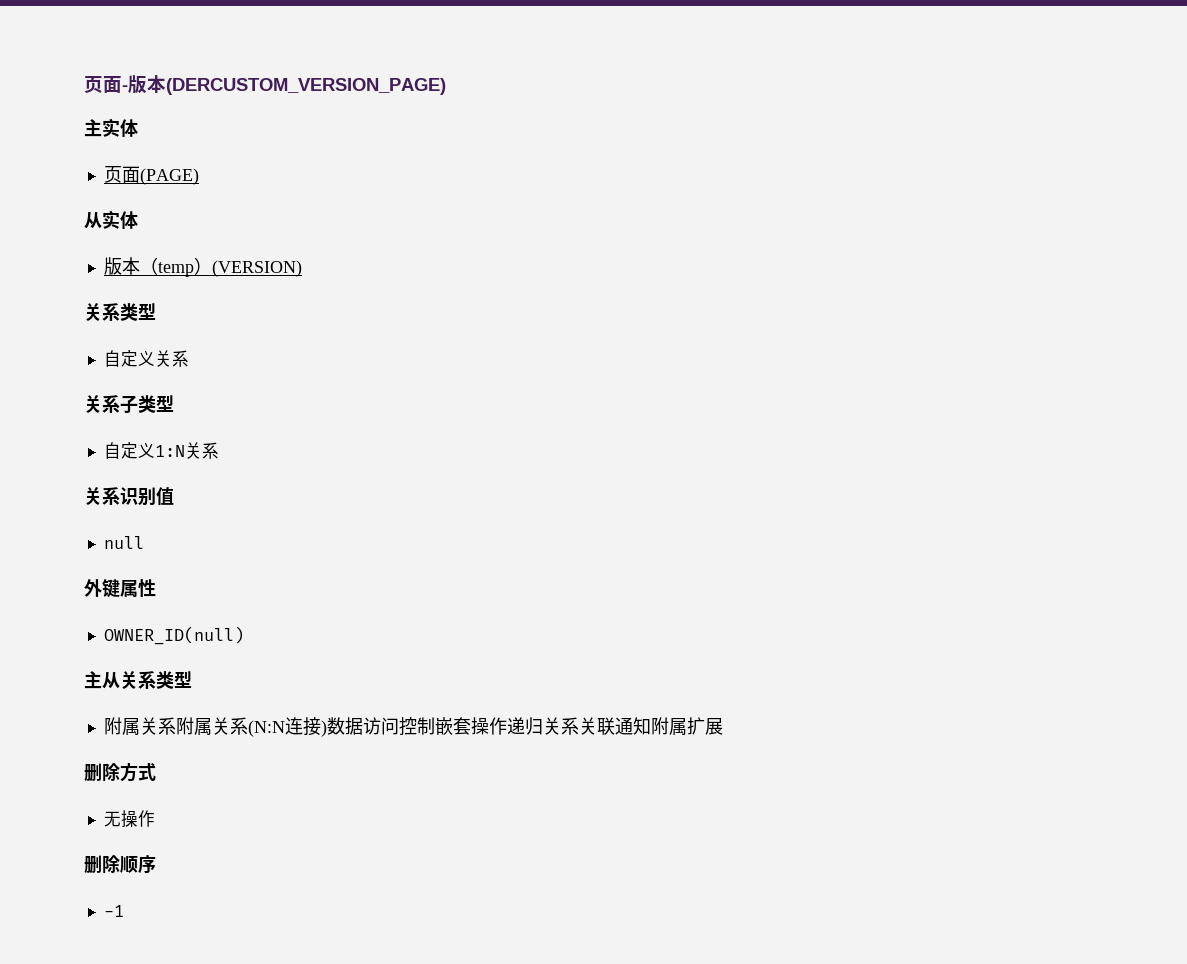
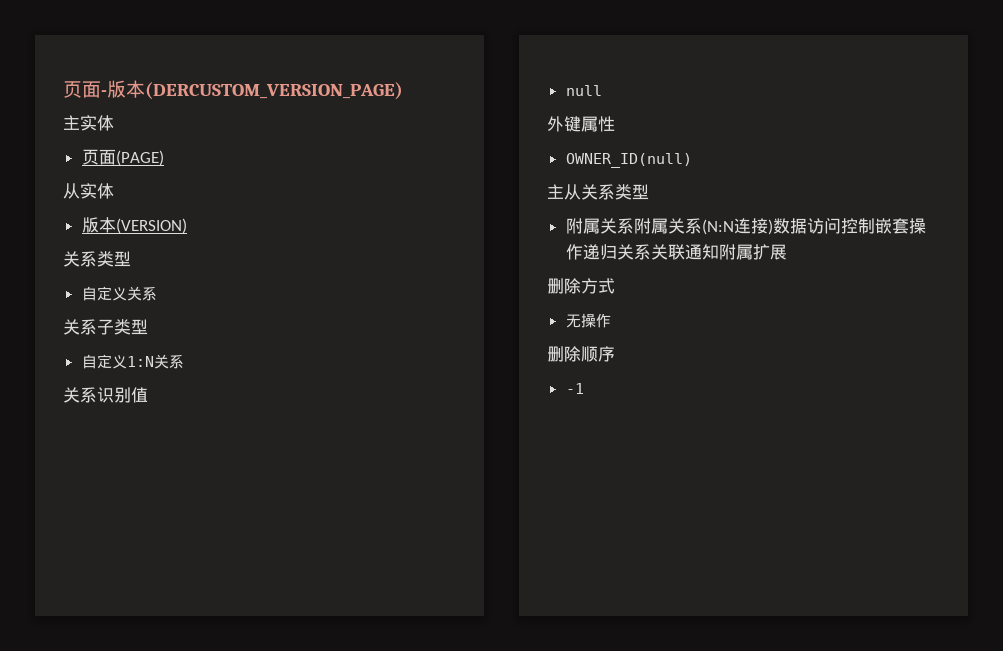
[139,257,212,277] （temp） -> (116, 225) none

